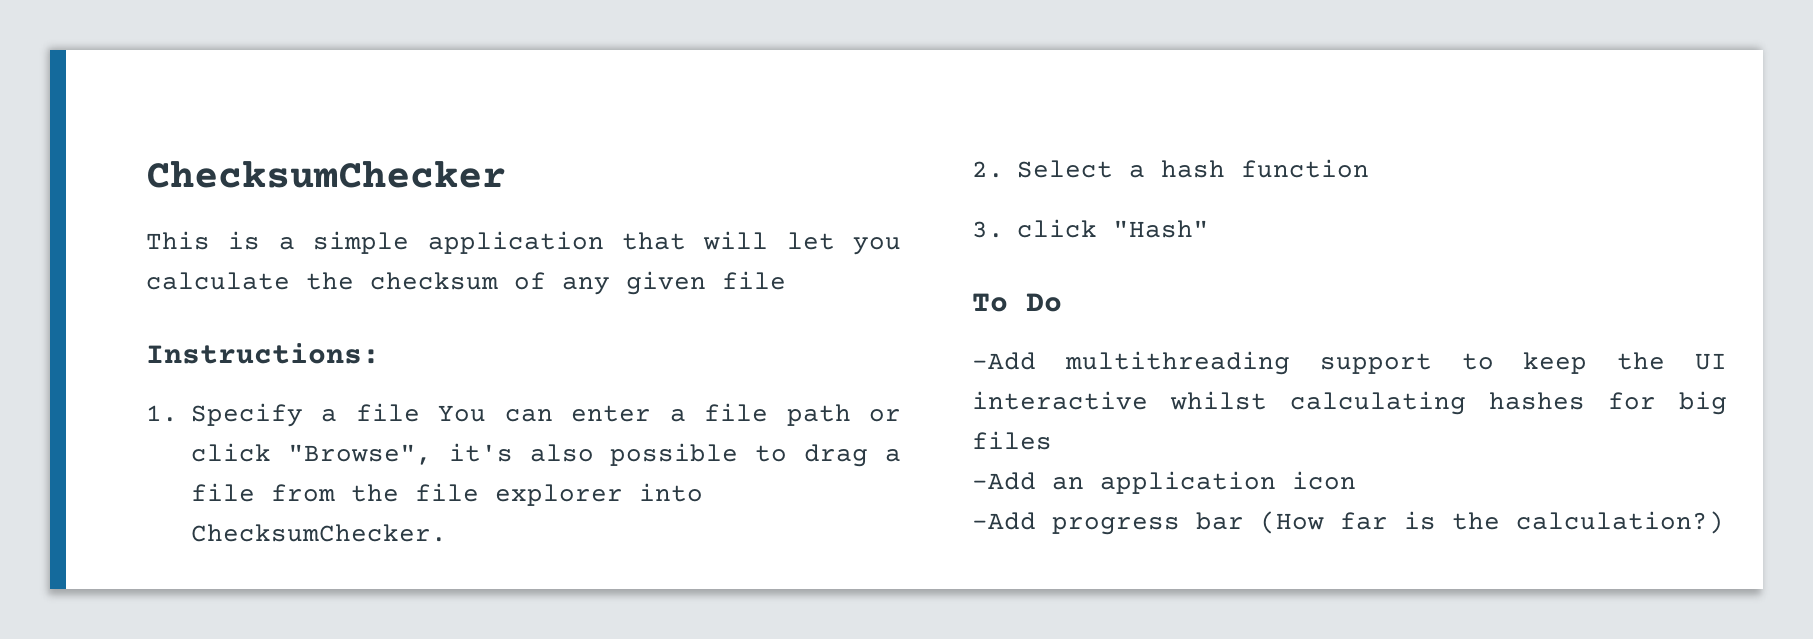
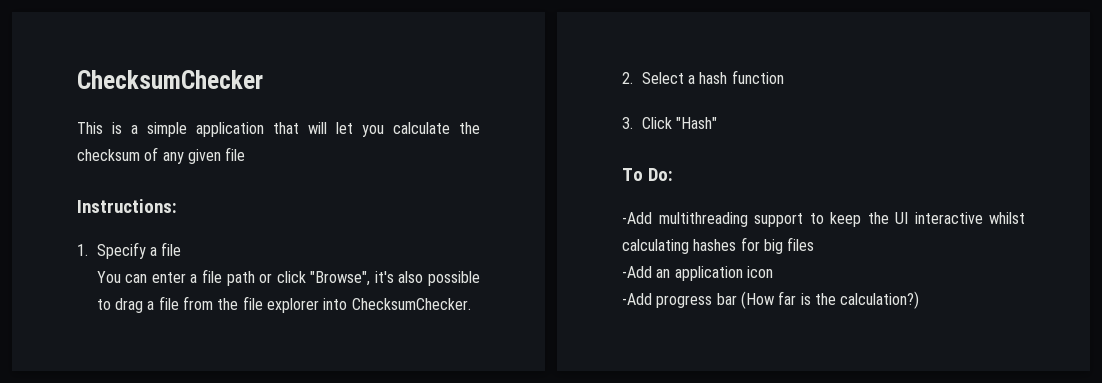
(420, 412) none -> (182, 249) //
[1017,219,1097,238] click -> [641,117,672,129] Click
[1026,293,1062,312] Do -> [647,168,673,181] Do:

